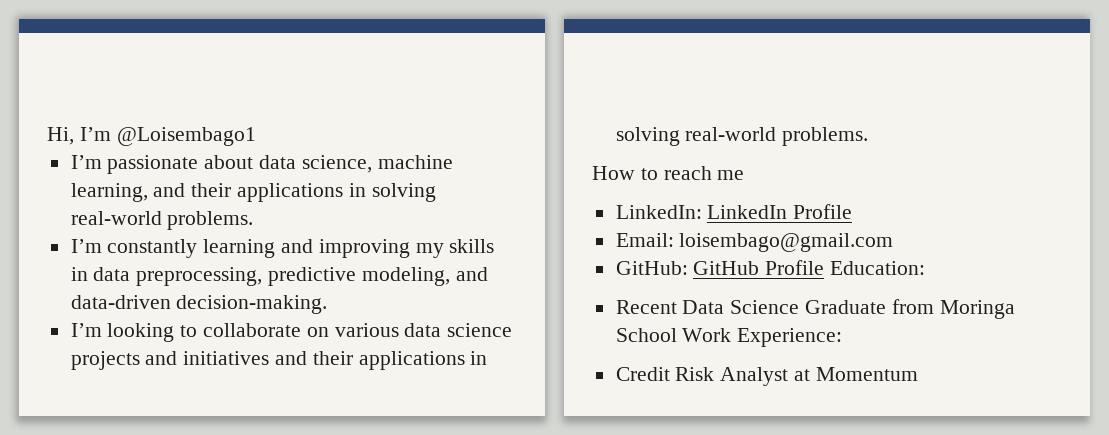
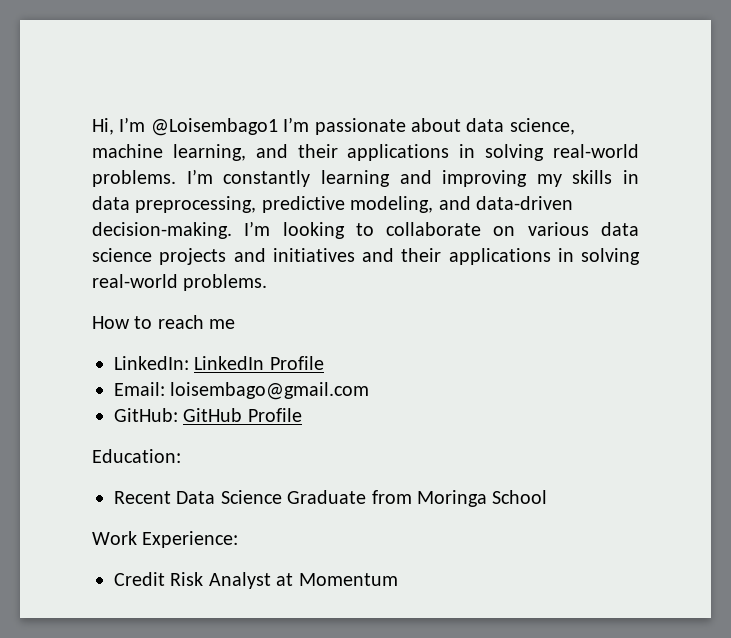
(256, 136) // -> (278, 127) none
(254, 220) // -> (176, 178) none
(328, 304) // -> (232, 230) none
(825, 267) none -> (302, 415) //
(677, 335) none -> (548, 497) //

